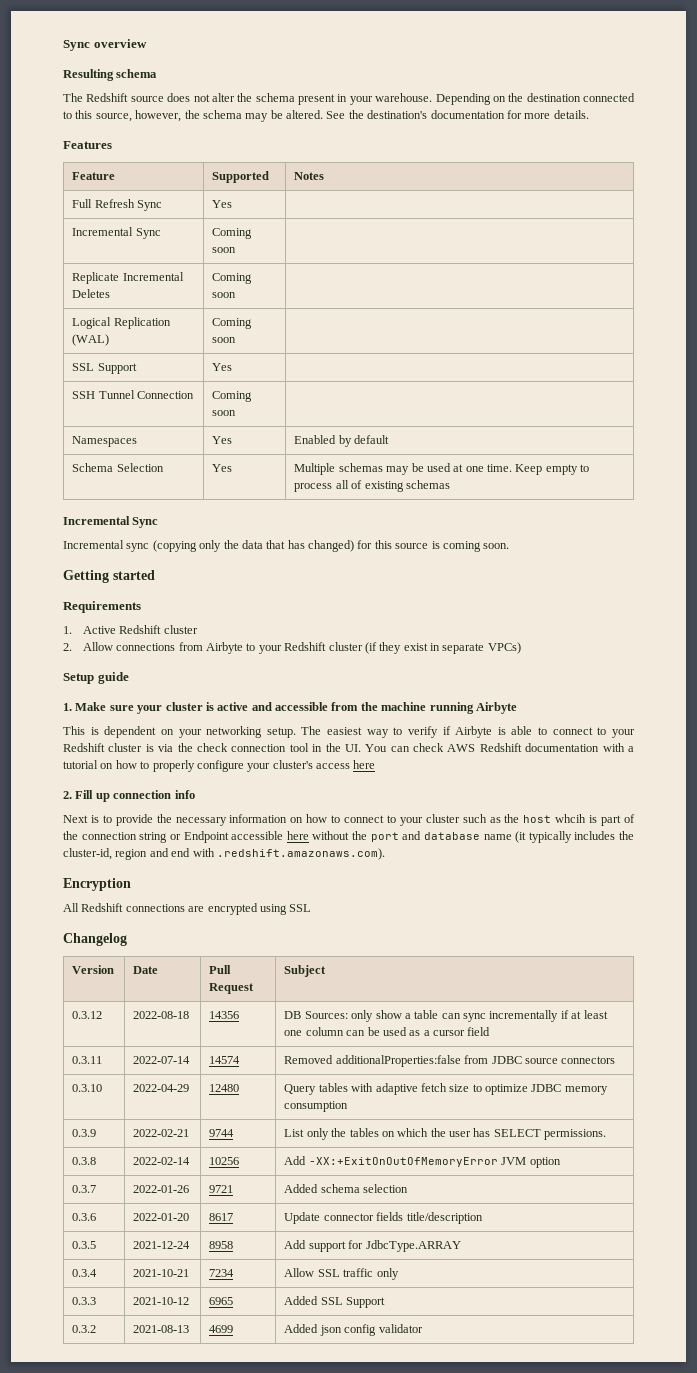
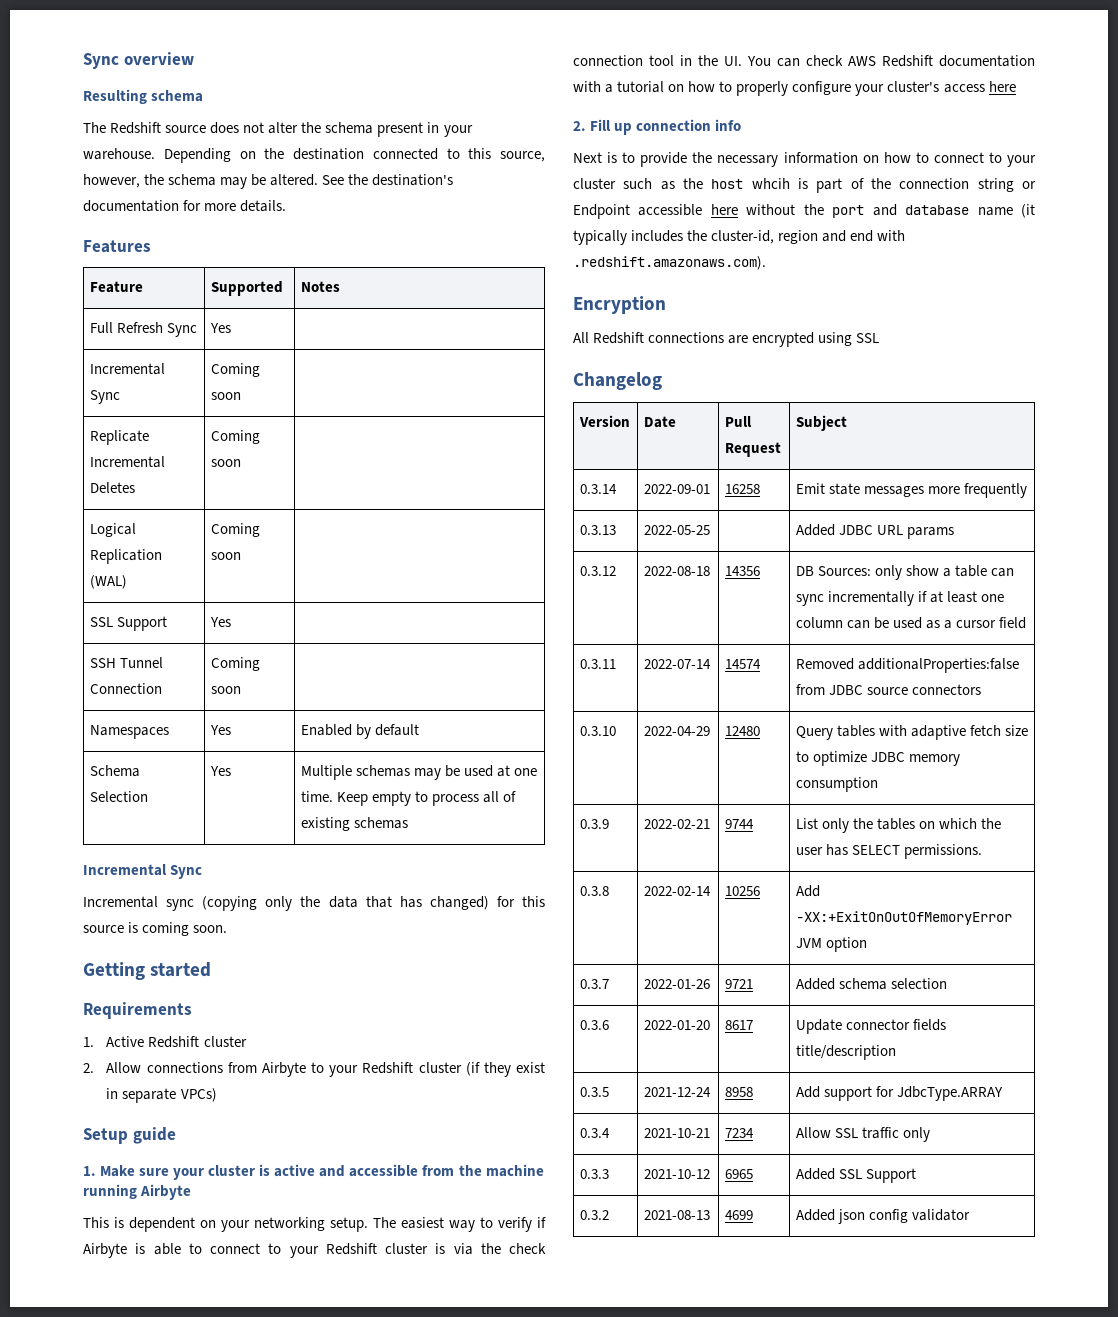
(327, 971) none -> [579,484,617,494] [643,484,710,494] [724,484,760,494] [795,483,1027,498] [579,525,616,535] [643,525,710,535] [795,524,954,539] // 0.3.14 | 2022-09-01 | 16258 | Emit state messages more frequently // 0.3.13 | 2022-05-25 | | Added JDBC URL params

